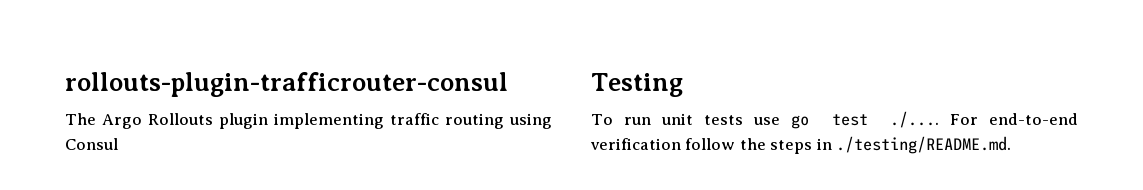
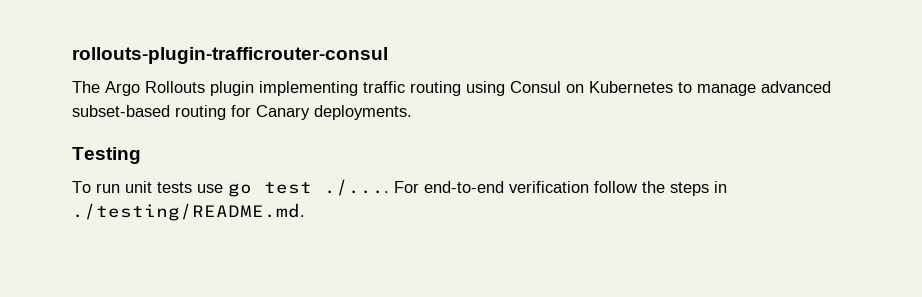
(118, 144) none -> [566,81,831,96] [72,105,412,120] on Kubernetes to manage advanced subset-based routing for Canary deployments.

